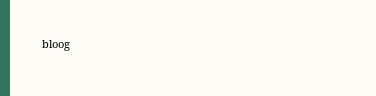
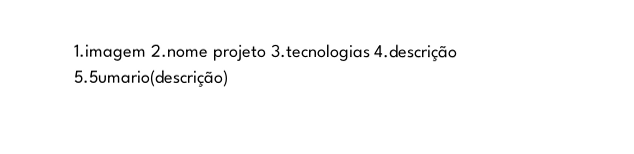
[42,40,70,51] bloog -> [74,43,459,62] [73,69,229,87] 1.imagem 2.nome projeto 3.tecnologias 4.descrição 5.5umario(descrição)

